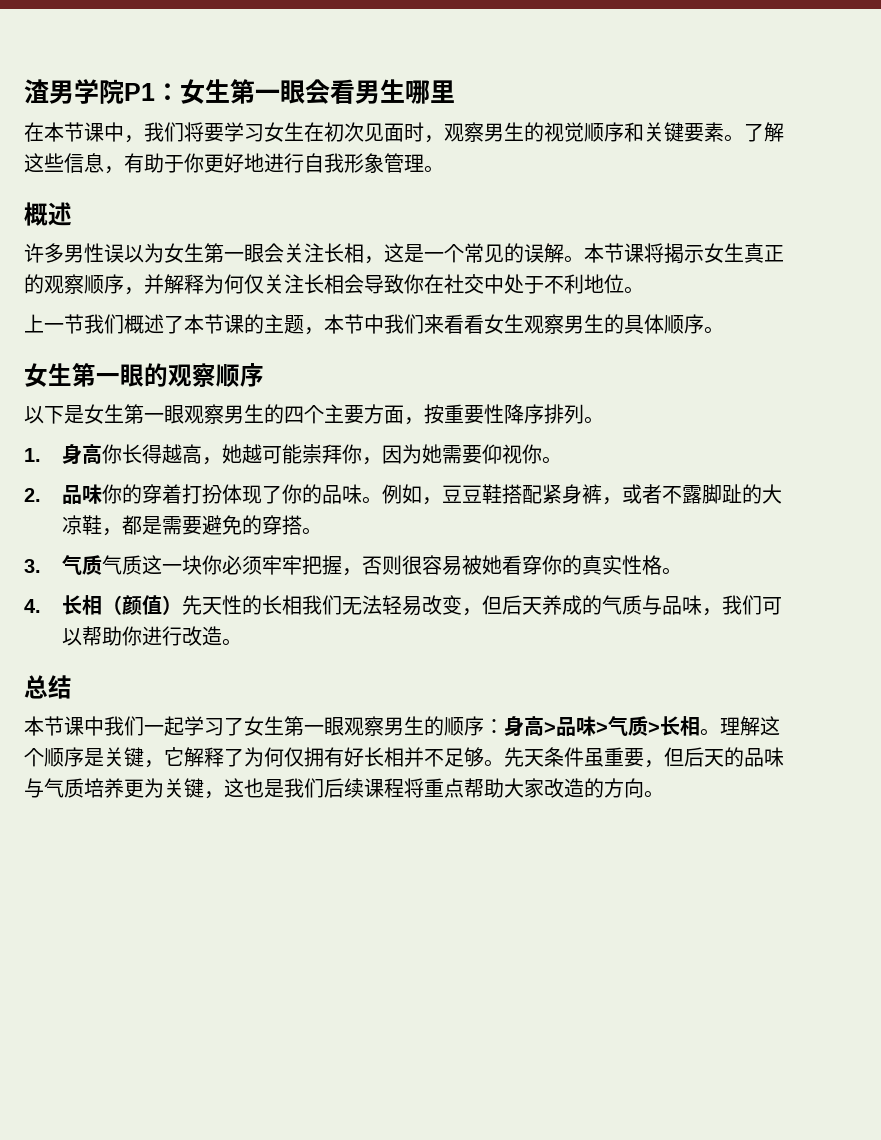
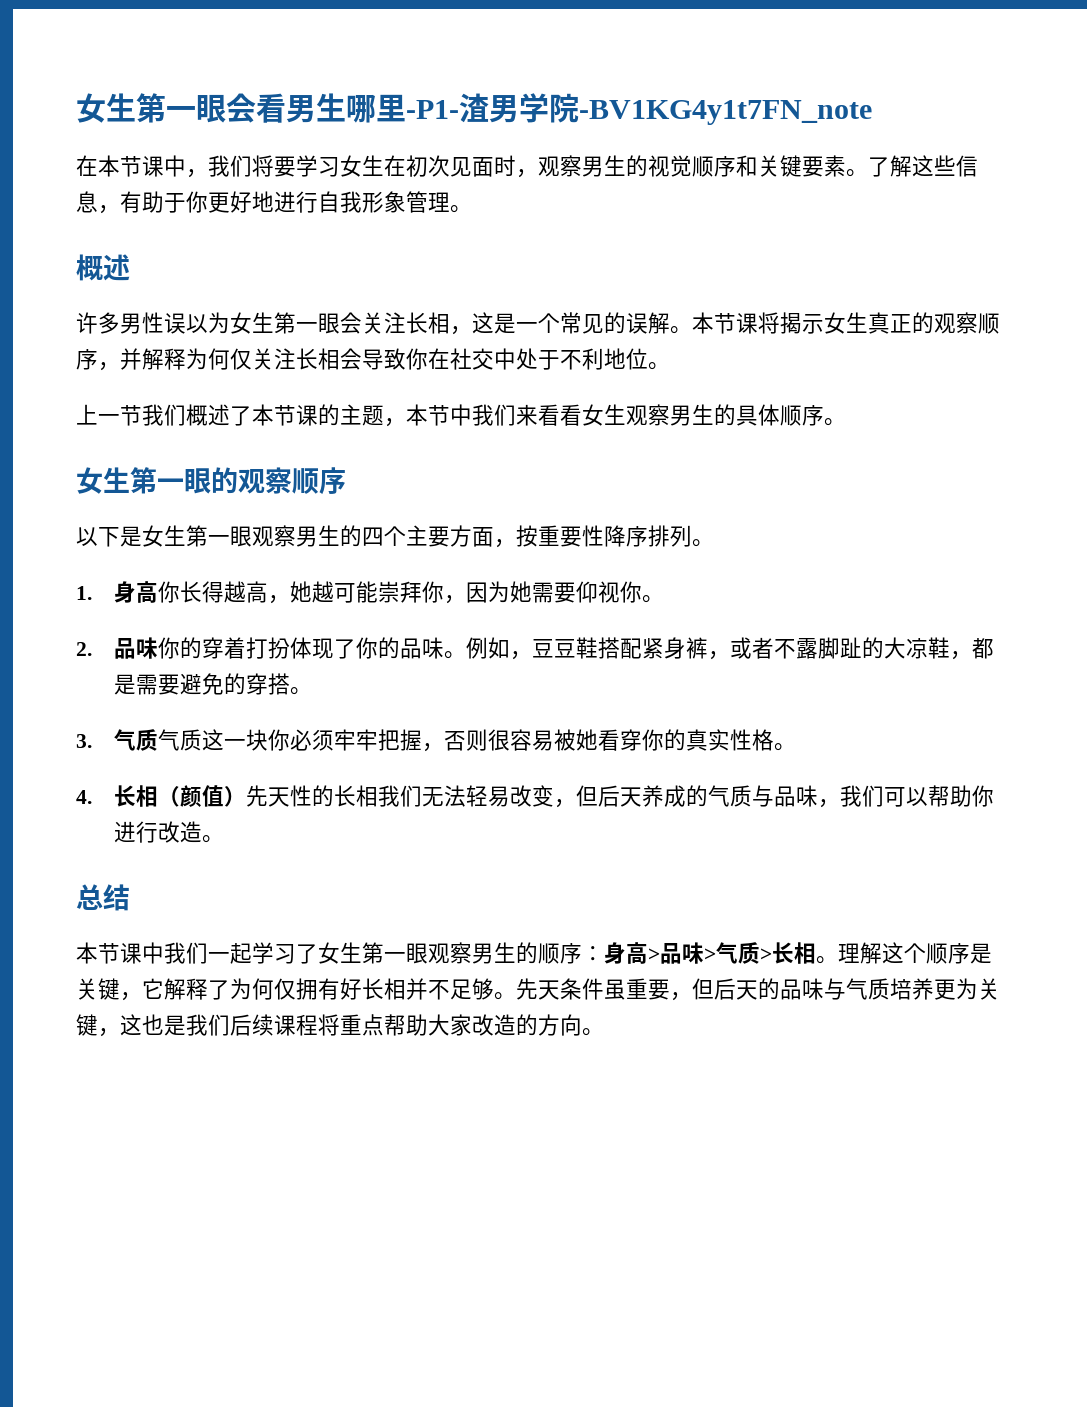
[24,79,180,104] 渣男学院P1： -> (76, 108) none
(455, 91) none -> [406,93,872,125] -P1-渣男学院-BV1KG4y1t7FN_note

